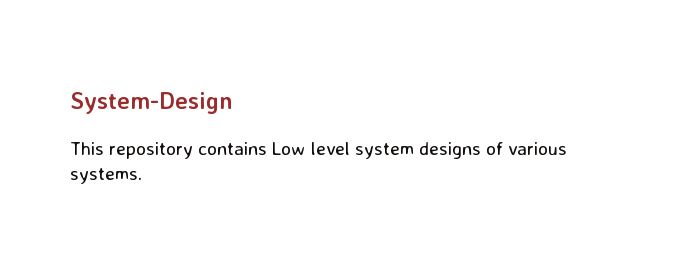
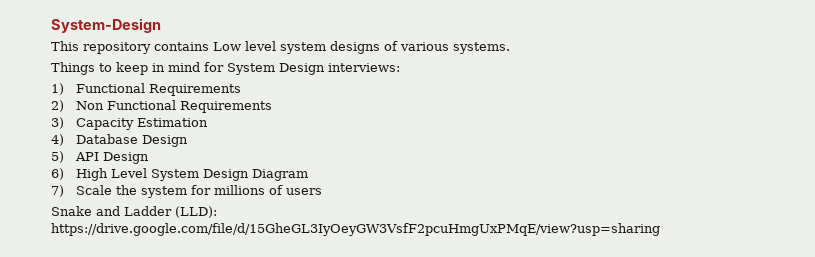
(142, 176) none -> [51,62,400,75] [51,83,241,96] [51,100,272,113] [51,117,208,130] [51,134,188,147] [51,151,149,164] [51,168,308,181] [51,185,322,198] [51,206,217,218] [51,223,660,236] // Things to keep in mind for System Design interviews: // 1) Functional Requirements // 2) Non Functional Requirements // 3) Capacity Estimation // 4) Database Design // 5) API Design // 6) High Level System Design Diagram // 7) Scale the system for millions of users // Snake and Ladder (LLD): https://drive.google.com/file/d/15GheGL3IyOeyGW3VsfF2pcuHmgUxPMqE/view?usp=sharing

